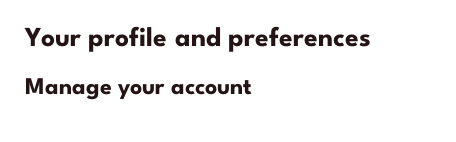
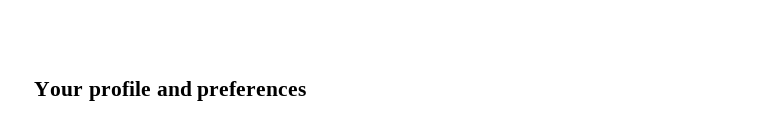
[25,78,252,100] // Manage your account -> (307, 91) none

